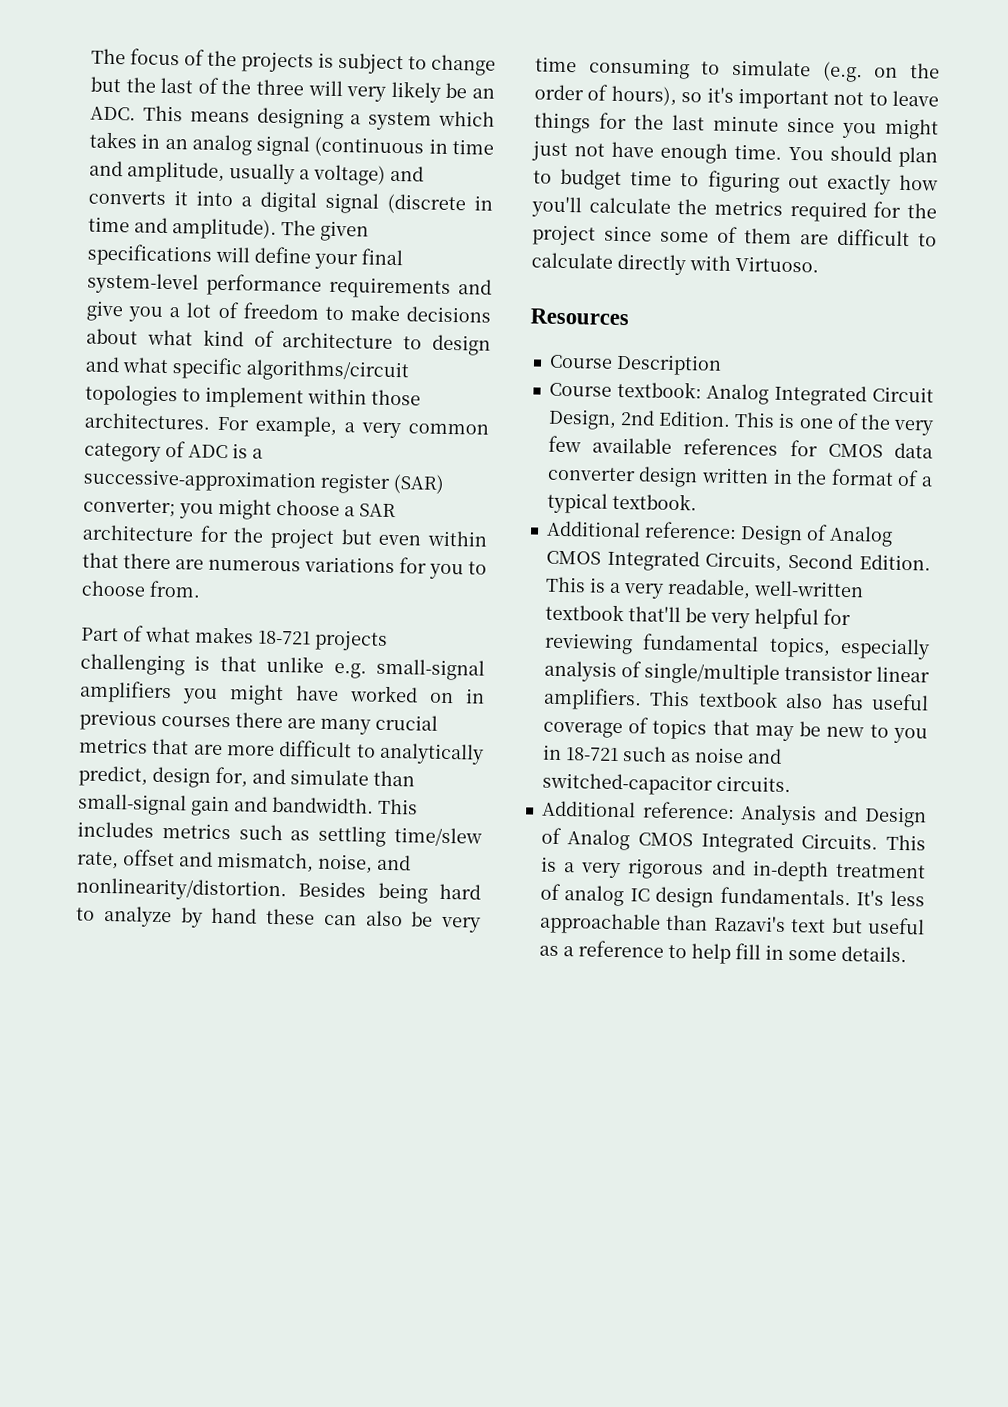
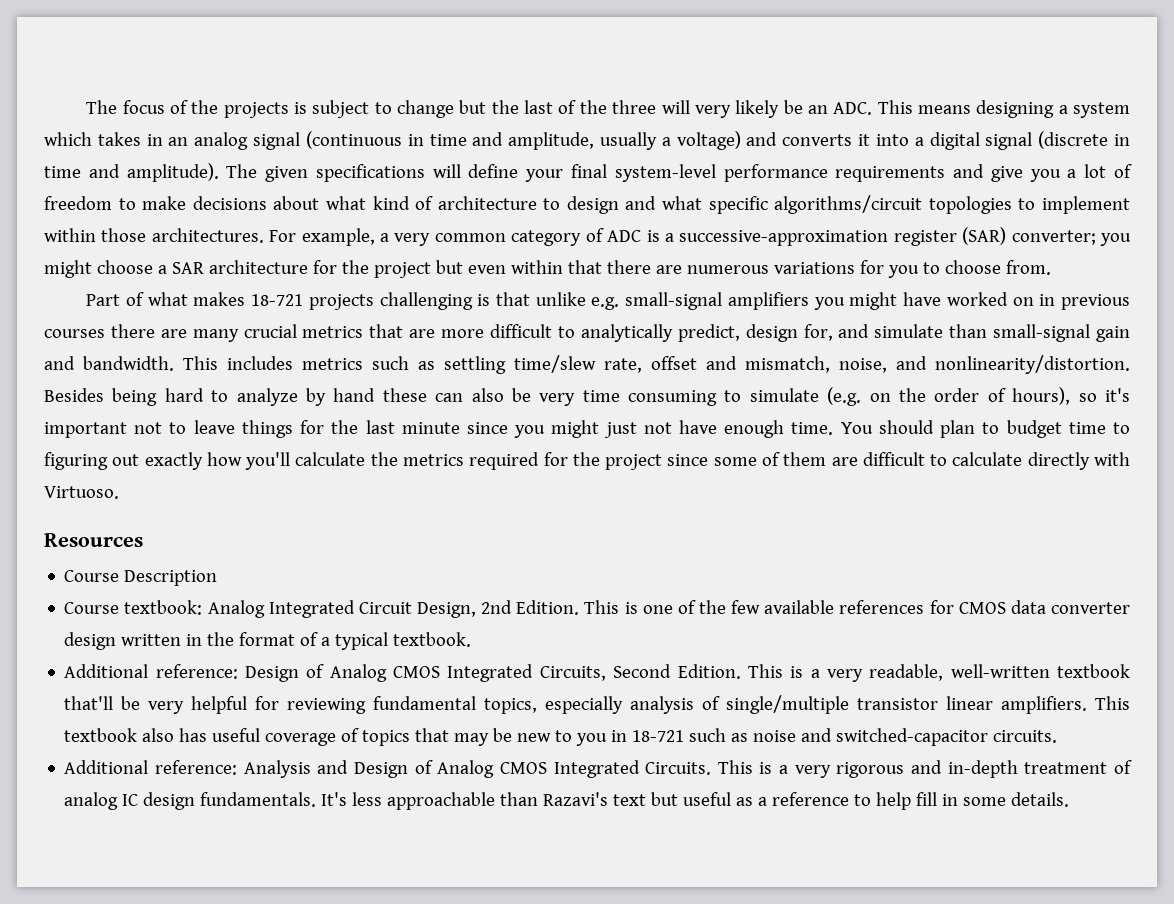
[892,419,934,436] very -> (727, 607) none

